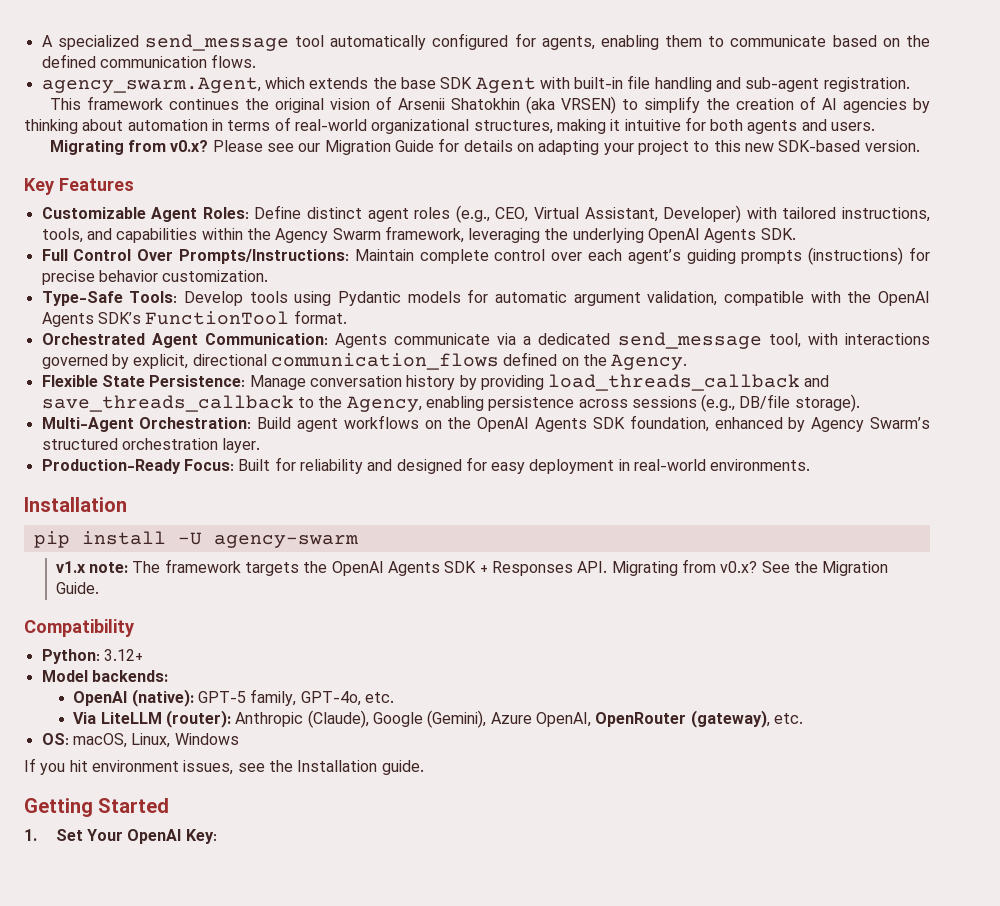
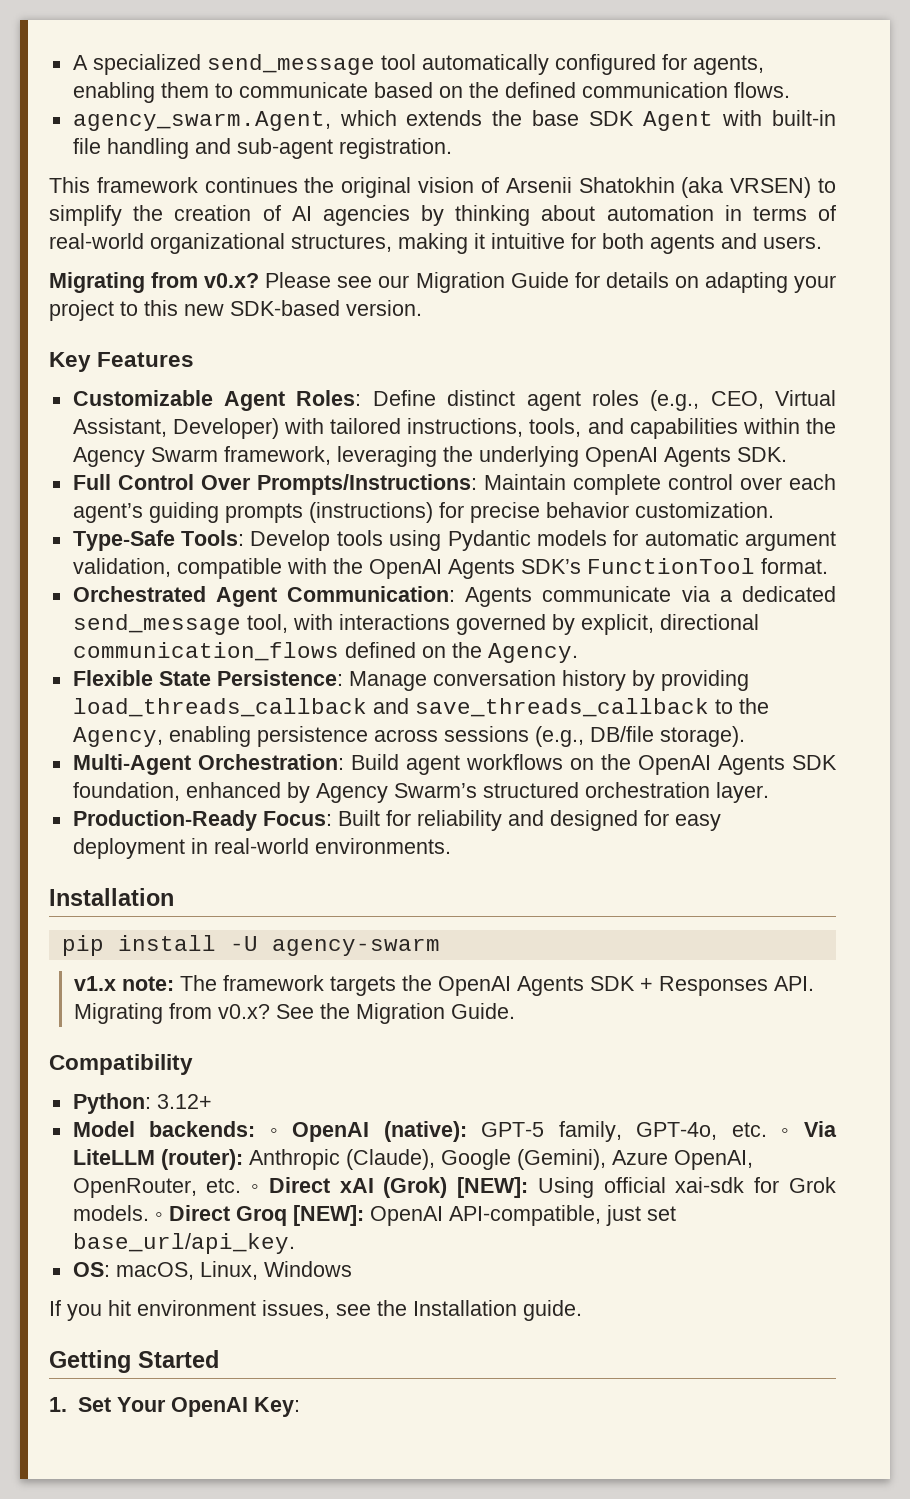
(168, 676) // -> [269,1128,278,1137] ◦
(394, 697) // -> [781,1128,790,1137] ◦
[595,710,803,728] OpenRouter (gateway), etc. -> [72,1177,836,1198] [72,1205,676,1226] [72,1233,295,1254] OpenRouter, etc. ◦ Direct xAI (Grok) [NEW]: Using official xai-sdk for Grok models. ◦ Direct Groq [NEW]: OpenAI API-compatible, just set base_url/api_key.

